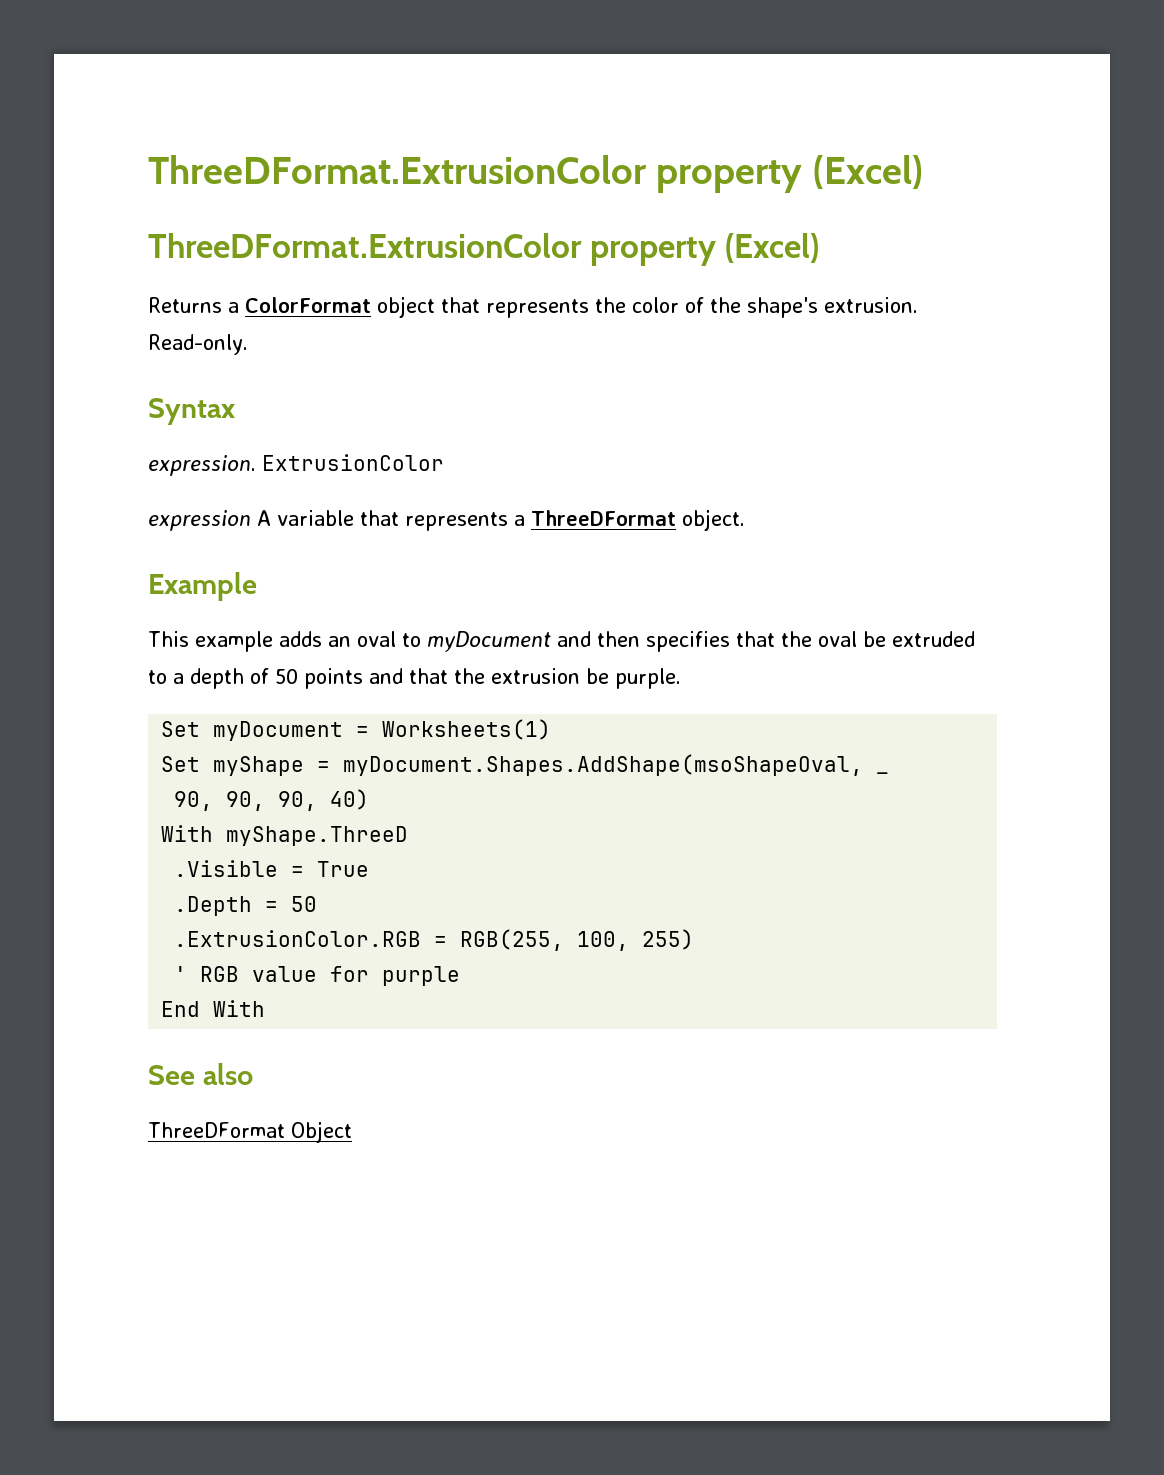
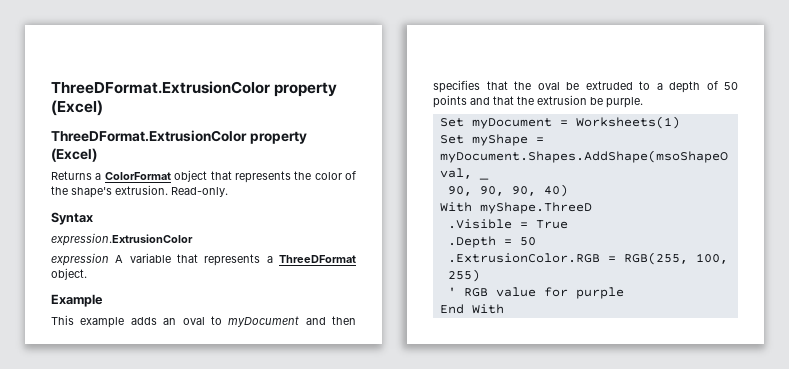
[148,454,444,476] expression. ExtrusionColor -> [51,233,193,246] expression.ExtrusionColor
[148,1063,253,1085] [148,1121,352,1143] // See also // ThreeDFormat Object -> (504, 309) none

